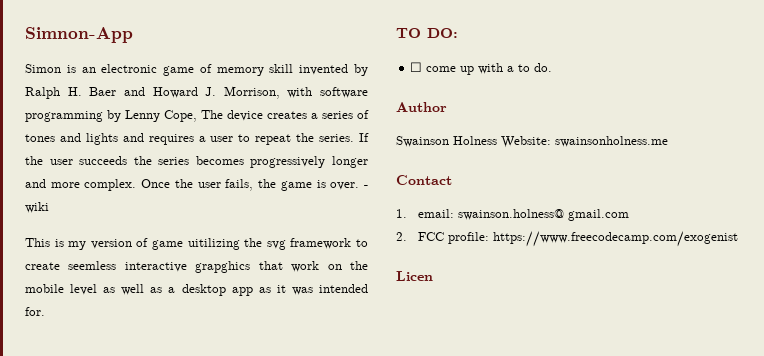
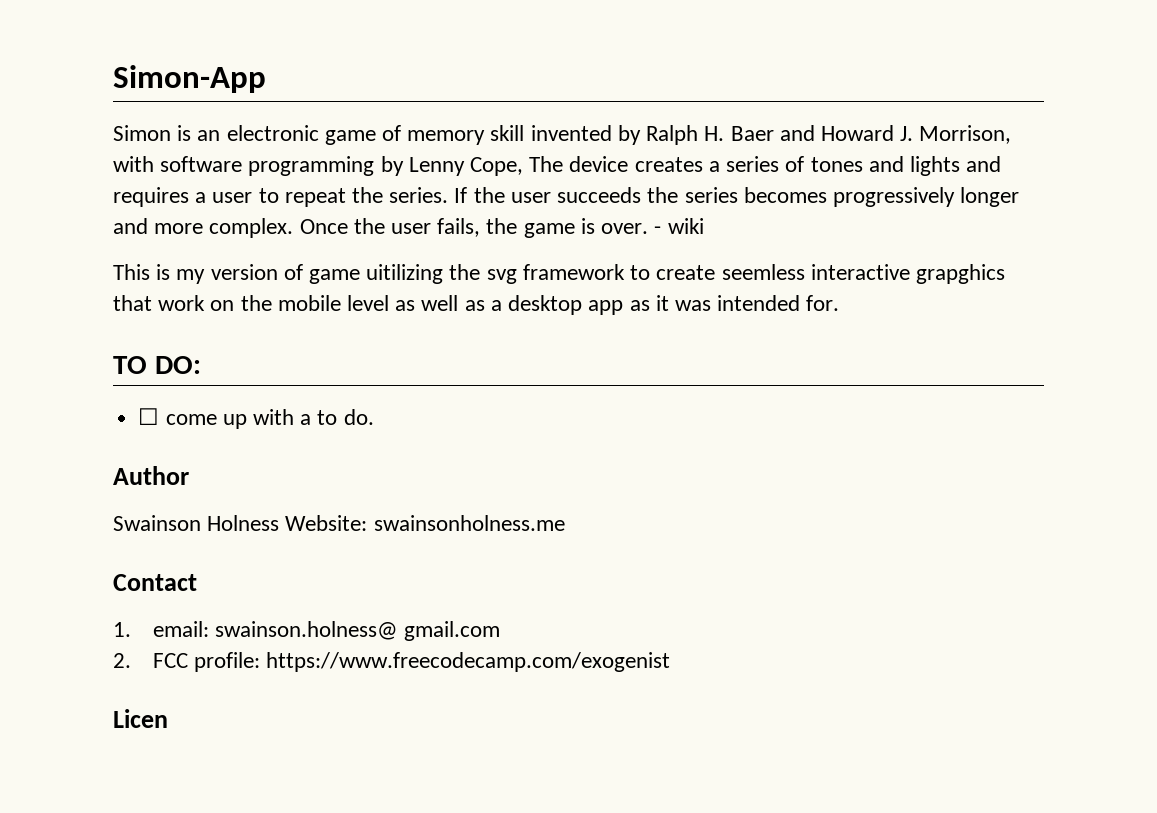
[25,27,133,43] Simnon-App -> [113,65,266,93] Simon-App

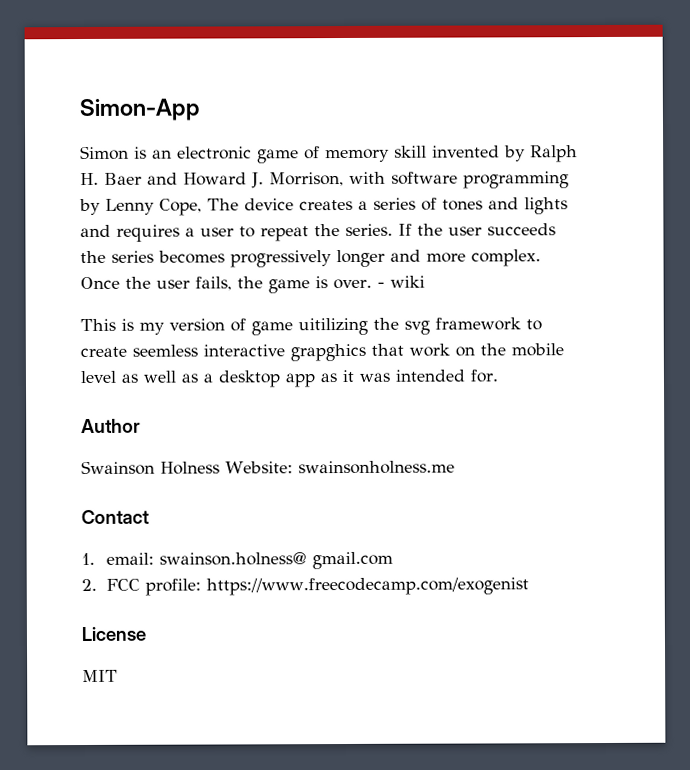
[113,356,201,374] [138,408,374,429] // TO DO: // ☐ come up with a to do. -> (498, 376) none
[113,709,168,728] Licen -> [81,626,146,642] [82,669,118,683] License // MIT

